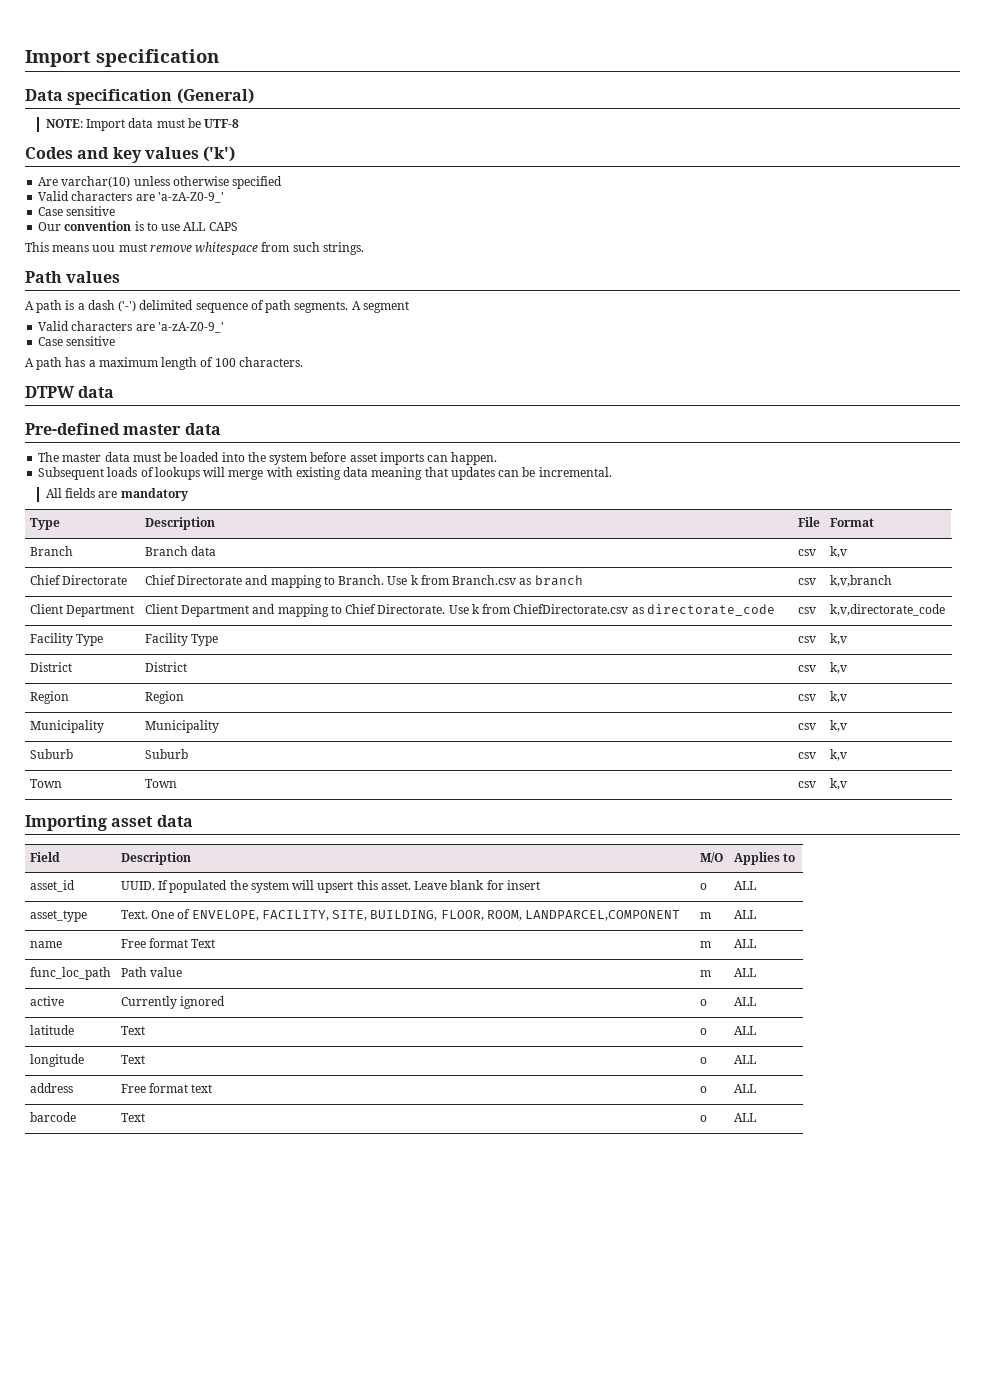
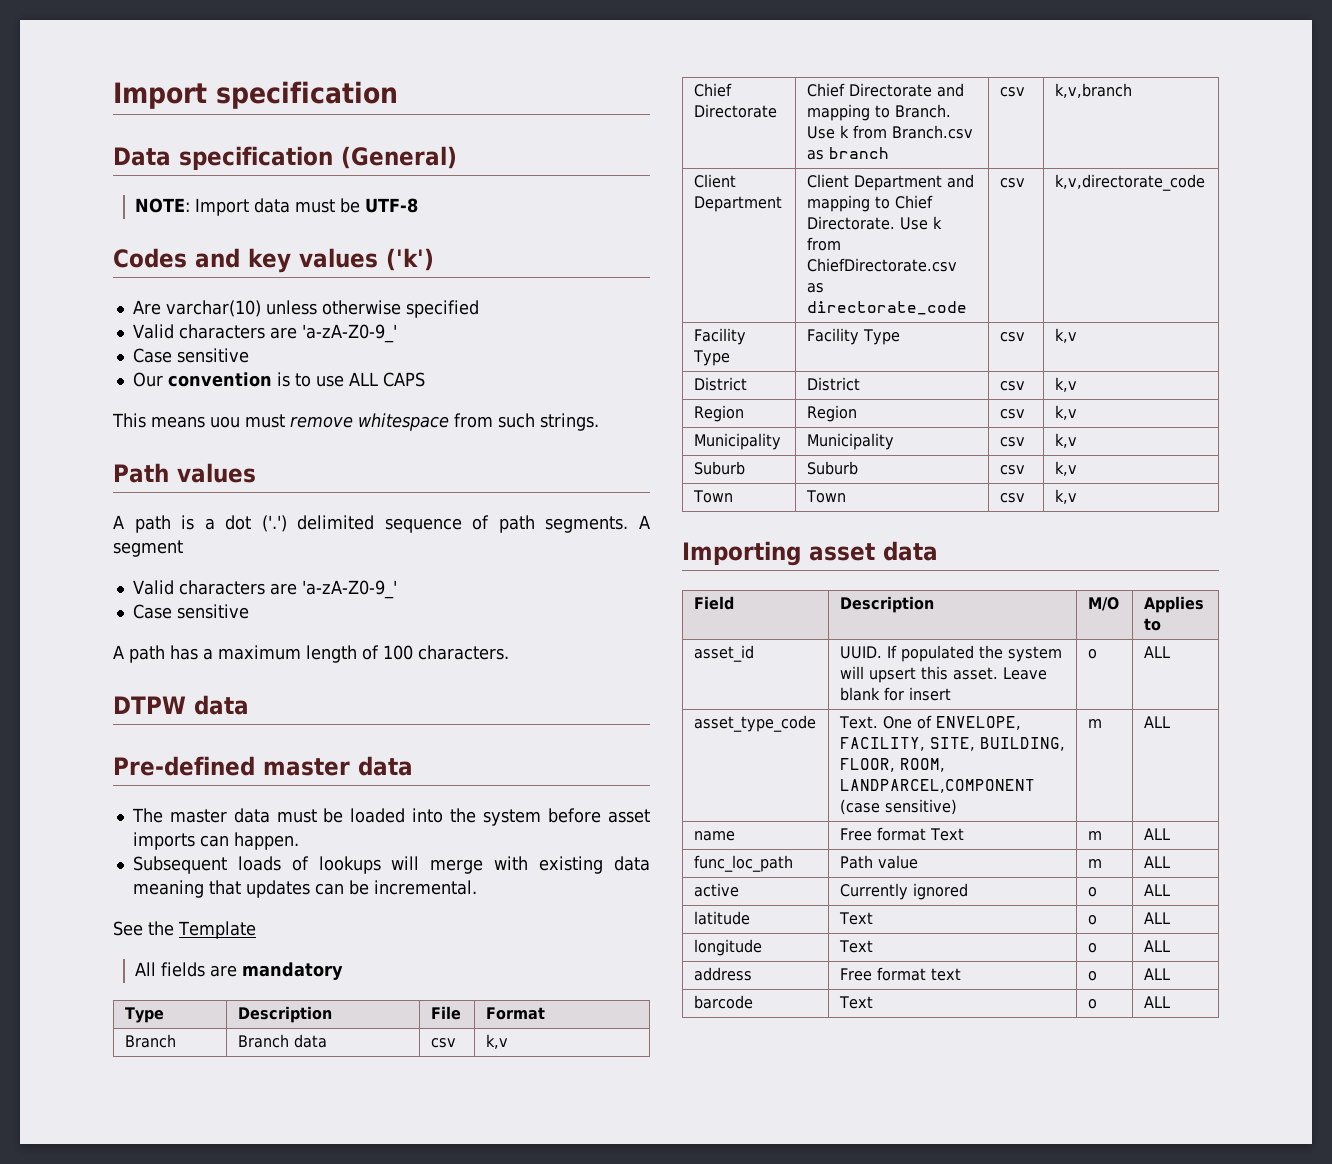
[87,300,137,312] dash ('-') -> [225,515,287,532] dot ('.')
(612, 472) none -> [113,921,256,939] // See the Template
[29,910,87,922] asset_type -> [693,715,816,732] asset_type_code
(681, 915) none -> [839,799,957,815] (case sensitive)

